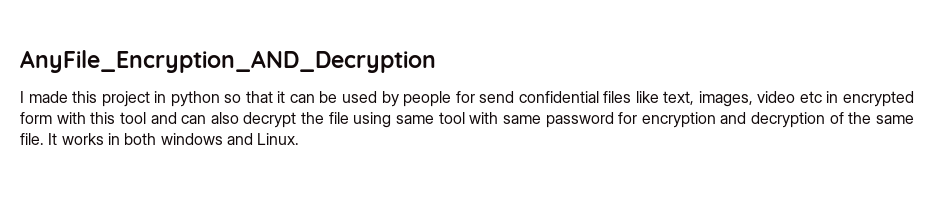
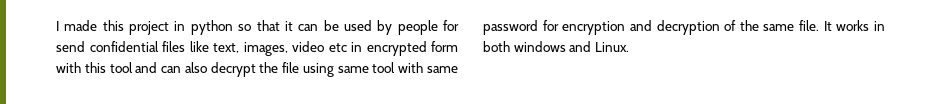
[20,50,436,73] AnyFile_Encryption_AND_Decryption // -> (56, 26) none

